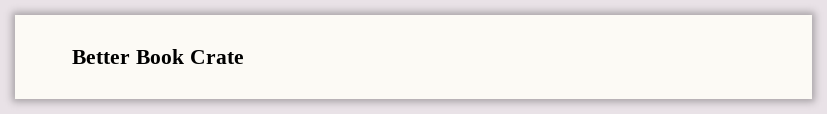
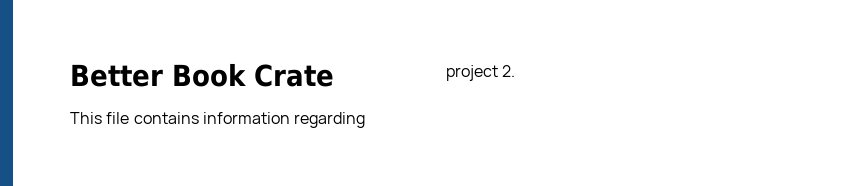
(244, 57) none -> [70,112,366,128] [446,65,516,81] // This file contains information regarding project 2.

